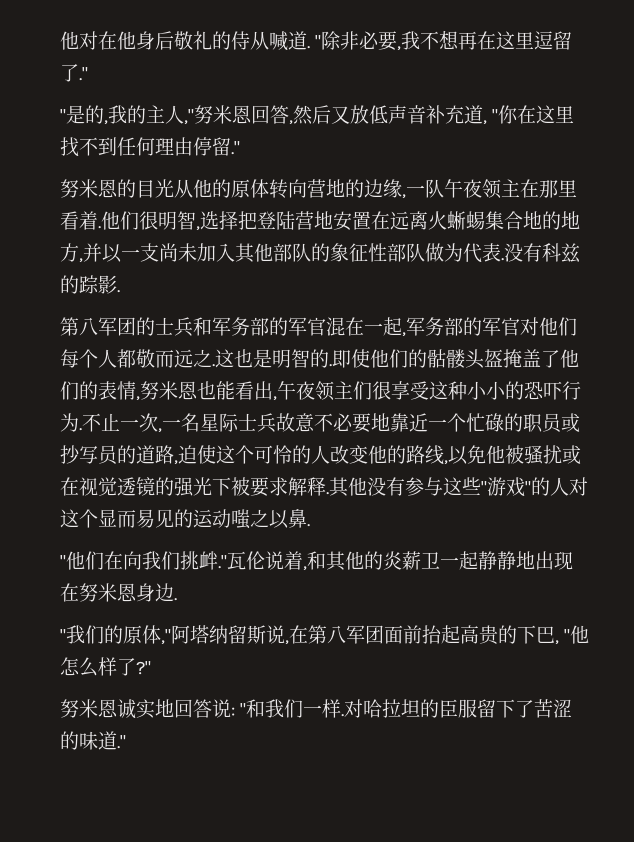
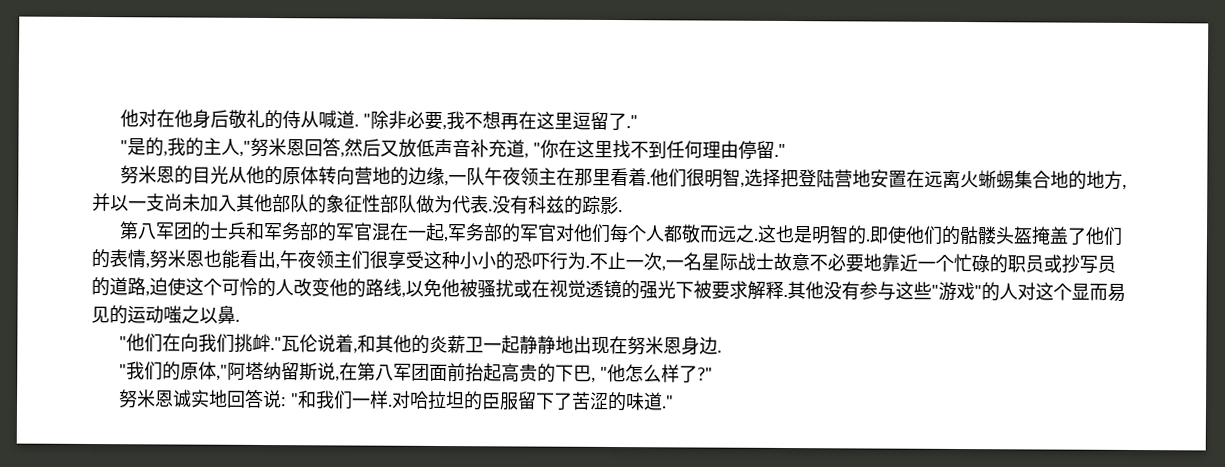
[238,413,276,433] 士兵 -> [737,252,774,271] 战士

